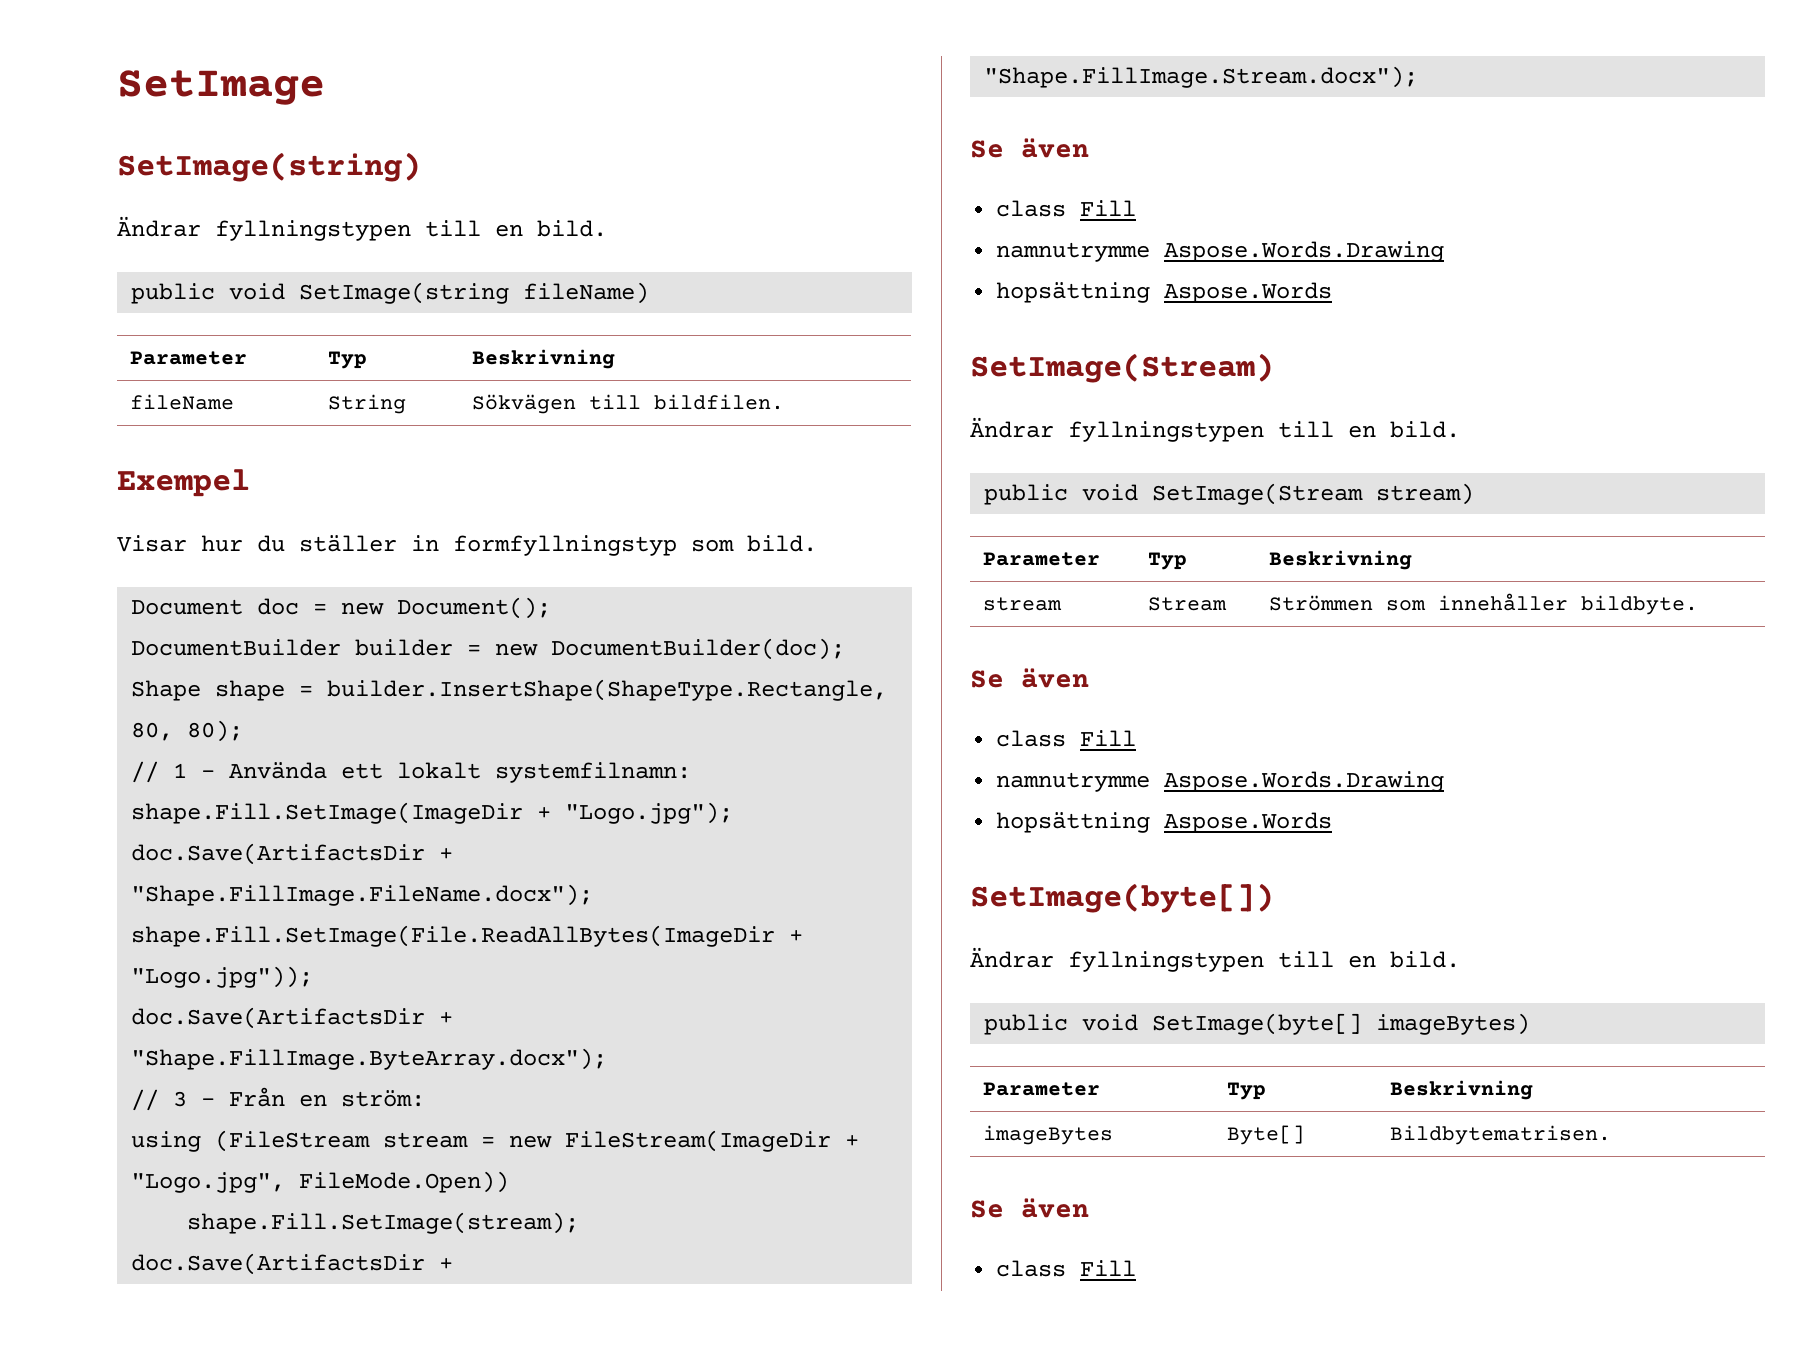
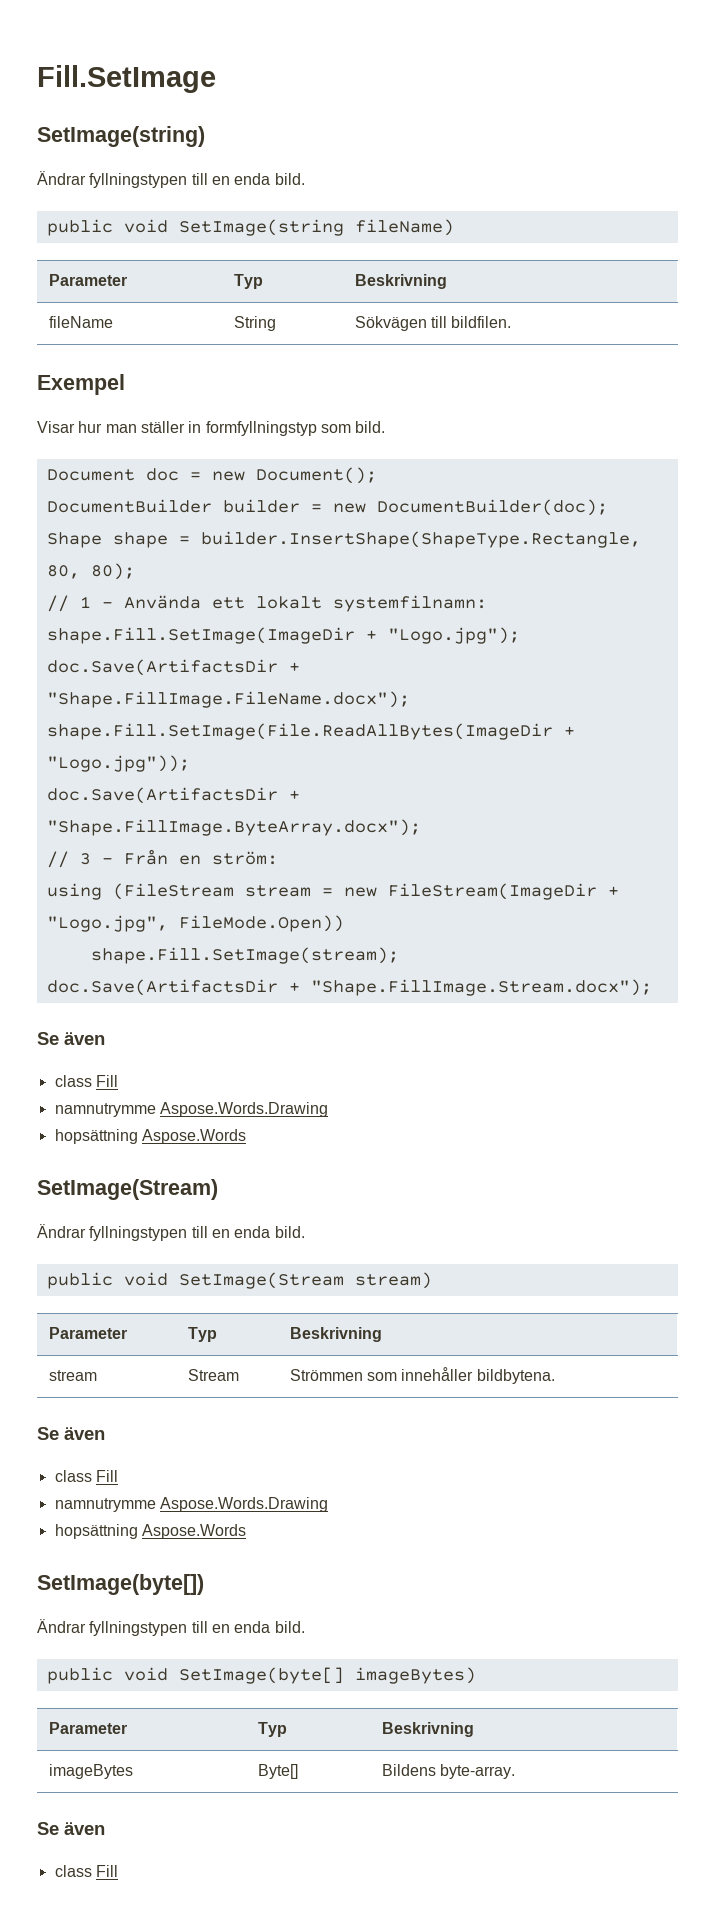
[117,70,325,105] SetImage -> [37,65,216,93] Fill.SetImage
(523, 230) none -> [234,173,271,185] enda
[257,535,285,552] du -> [105,424,137,433] man
(1376, 431) none -> [234,1226,271,1238] enda
[1580,595,1698,615] bildbyte. -> [476,1369,555,1384] bildbytena.
(1376, 961) none -> [234,1621,271,1633] enda
[1389,1125,1611,1145] Bildbytematrisen. -> [381,1764,515,1779] Bildens byte-array.

